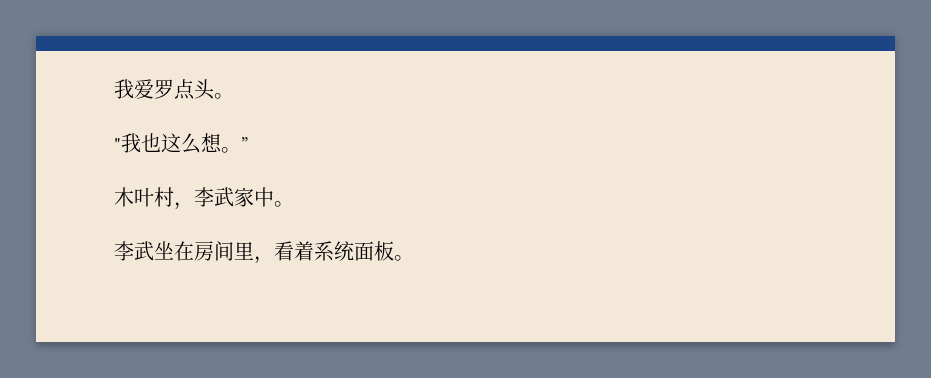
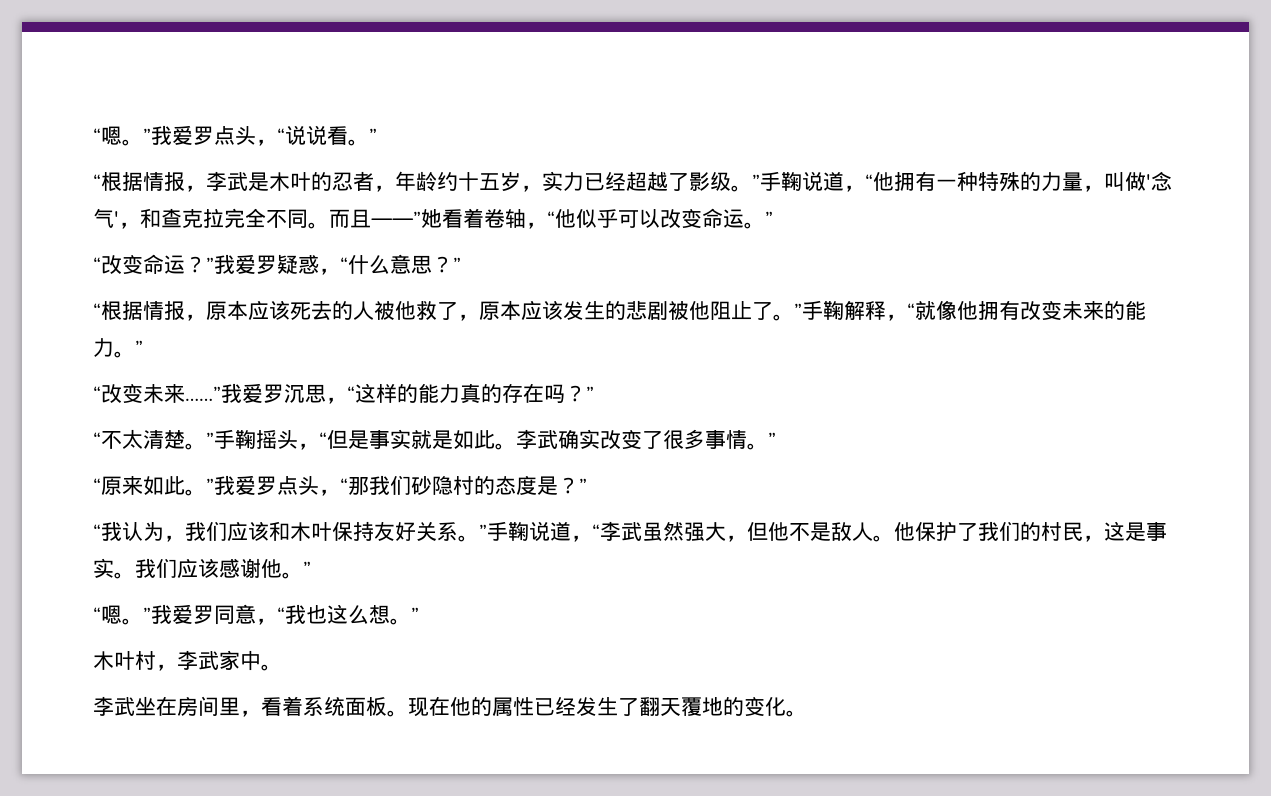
[114,79,234,100] [114,138,121,151] 我爱罗点头。 // " -> [93,125,377,146] [93,171,1172,192] [93,208,773,229] [93,254,461,275] [93,300,1146,321] [93,338,143,358] [93,383,594,404] [93,429,776,450] [93,475,587,496] [93,521,1167,542] [93,558,311,579] [93,604,285,625] “嗯。”我爱罗点头，“说说看。” // “根据情报，李武是木叶的忍者，年龄约十五岁，实力已经超越了影级。”手鞠说道，“他拥有一种特殊的力量，叫做'念气'，和查克拉完全不同。而且——”她看着卷轴，“他似乎可以改变命运。” // “改变命运？”我爱罗疑惑，“什么意思？” // “根据情报，原本应该死去的人被他救了，原本应该发生的悲剧被他阻止了。”手鞠解释，“就像他拥有改变未来的能力。” // “改变未来……”我爱罗沉思，“这样的能力真的存在吗？” // “不太清楚。”手鞠摇头，“但是事实就是如此。李武确实改变了很多事情。” // “原来如此。”我爱罗点头，“那我们砂隐村的态度是？” // “我认为，我们应该和木叶保持友好关系。”手鞠说道，“李武虽然强大，但他不是敌人。他保护了我们的村民，这是事实。我们应该感谢他。” // “嗯。”我爱罗同意，“
(414, 258) none -> [408,696,807,717] 现在他的属性已经发生了翻天覆地的变化。

